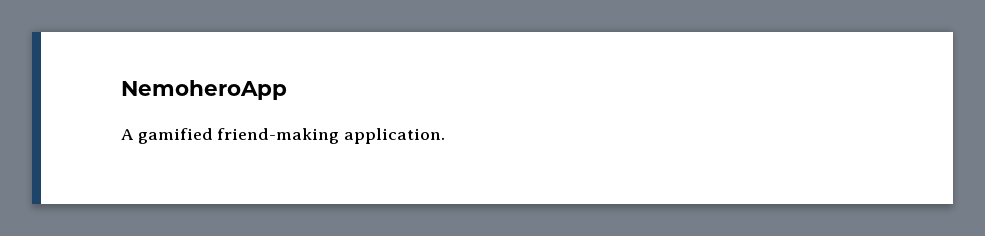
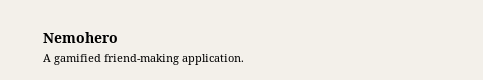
[121,80,287,100] NemoheroApp -> [43,32,118,43] Nemohero

